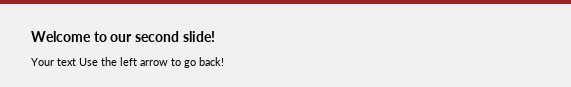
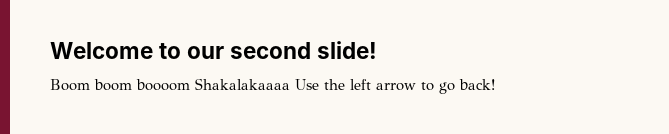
[31,58,76,66] Your text -> [50,78,290,91] Boom boom boooom Shakalakaaaa

